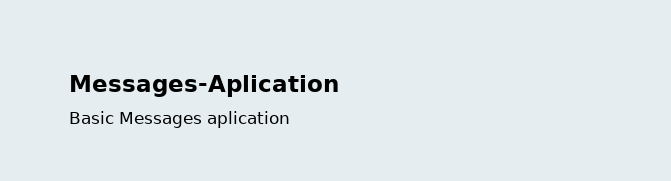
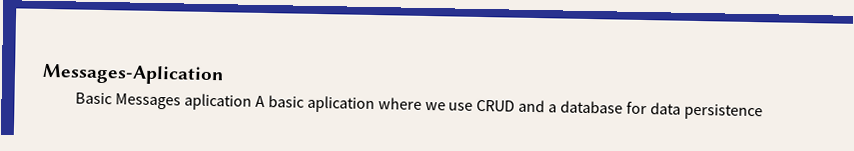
(290, 119) none -> [254,95,763,121] A basic aplication where we use CRUD and a database for data persistence

